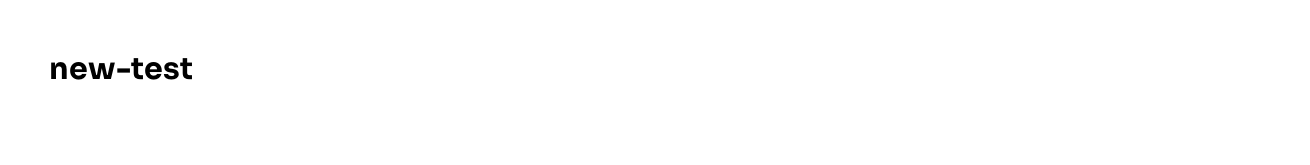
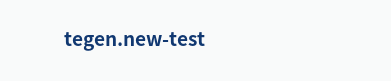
[49,58,193,80] new-test -> [64,32,205,51] tegen.new-test

